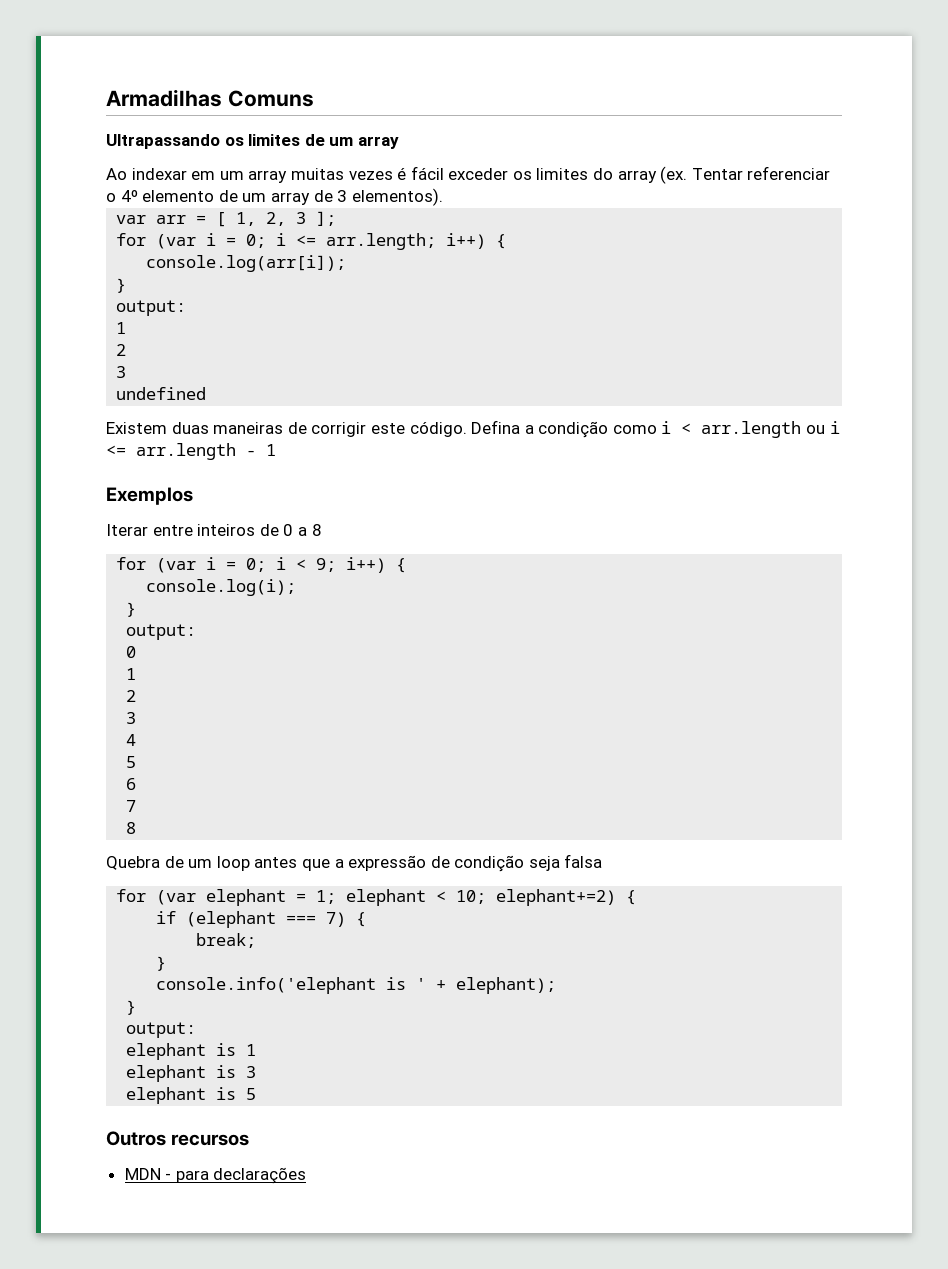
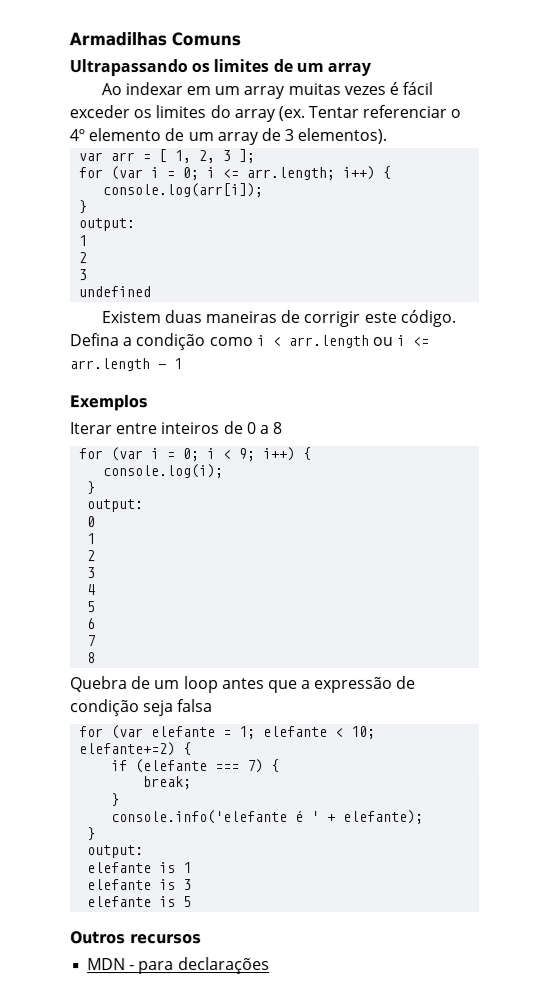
[206,889,287,906] elephant -> [151,726,217,738] elefante
[346,889,427,906] elephant -> [263,725,329,738] elefante
[496,889,617,906] elephant+=2) -> [79,742,177,757] elefante+=2)
[186,911,277,928] (elephant -> [135,759,209,774] (elefante
[156,977,407,994] console.info('elephant is -> [111,809,305,825] console.info('elefante é
[456,977,557,994] [126,1000,137,1015] [126,1022,197,1038] [126,1043,207,1060] elephant); // } // output: // elephant -> [343,809,425,824] [87,827,97,841] [87,845,145,859] [87,862,153,874] elefante); // } // output: // elefante
[126,1065,207,1082] elephant -> [87,879,153,891] elefante
[126,1087,207,1104] elephant -> [87,896,153,908] elefante

